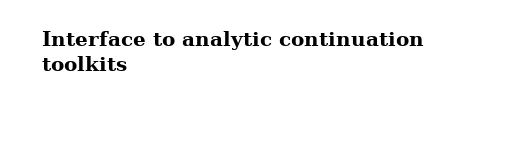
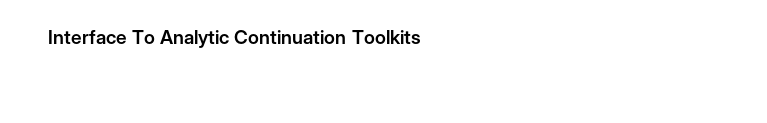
[153,31,424,50] [42,56,127,71] to analytic continuation toolkits -> [132,30,421,48] To Analytic Continuation Toolkits

